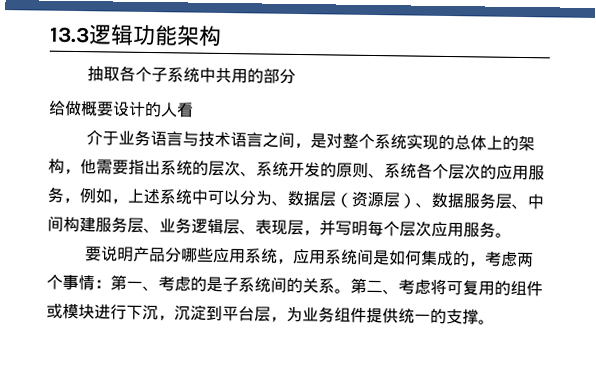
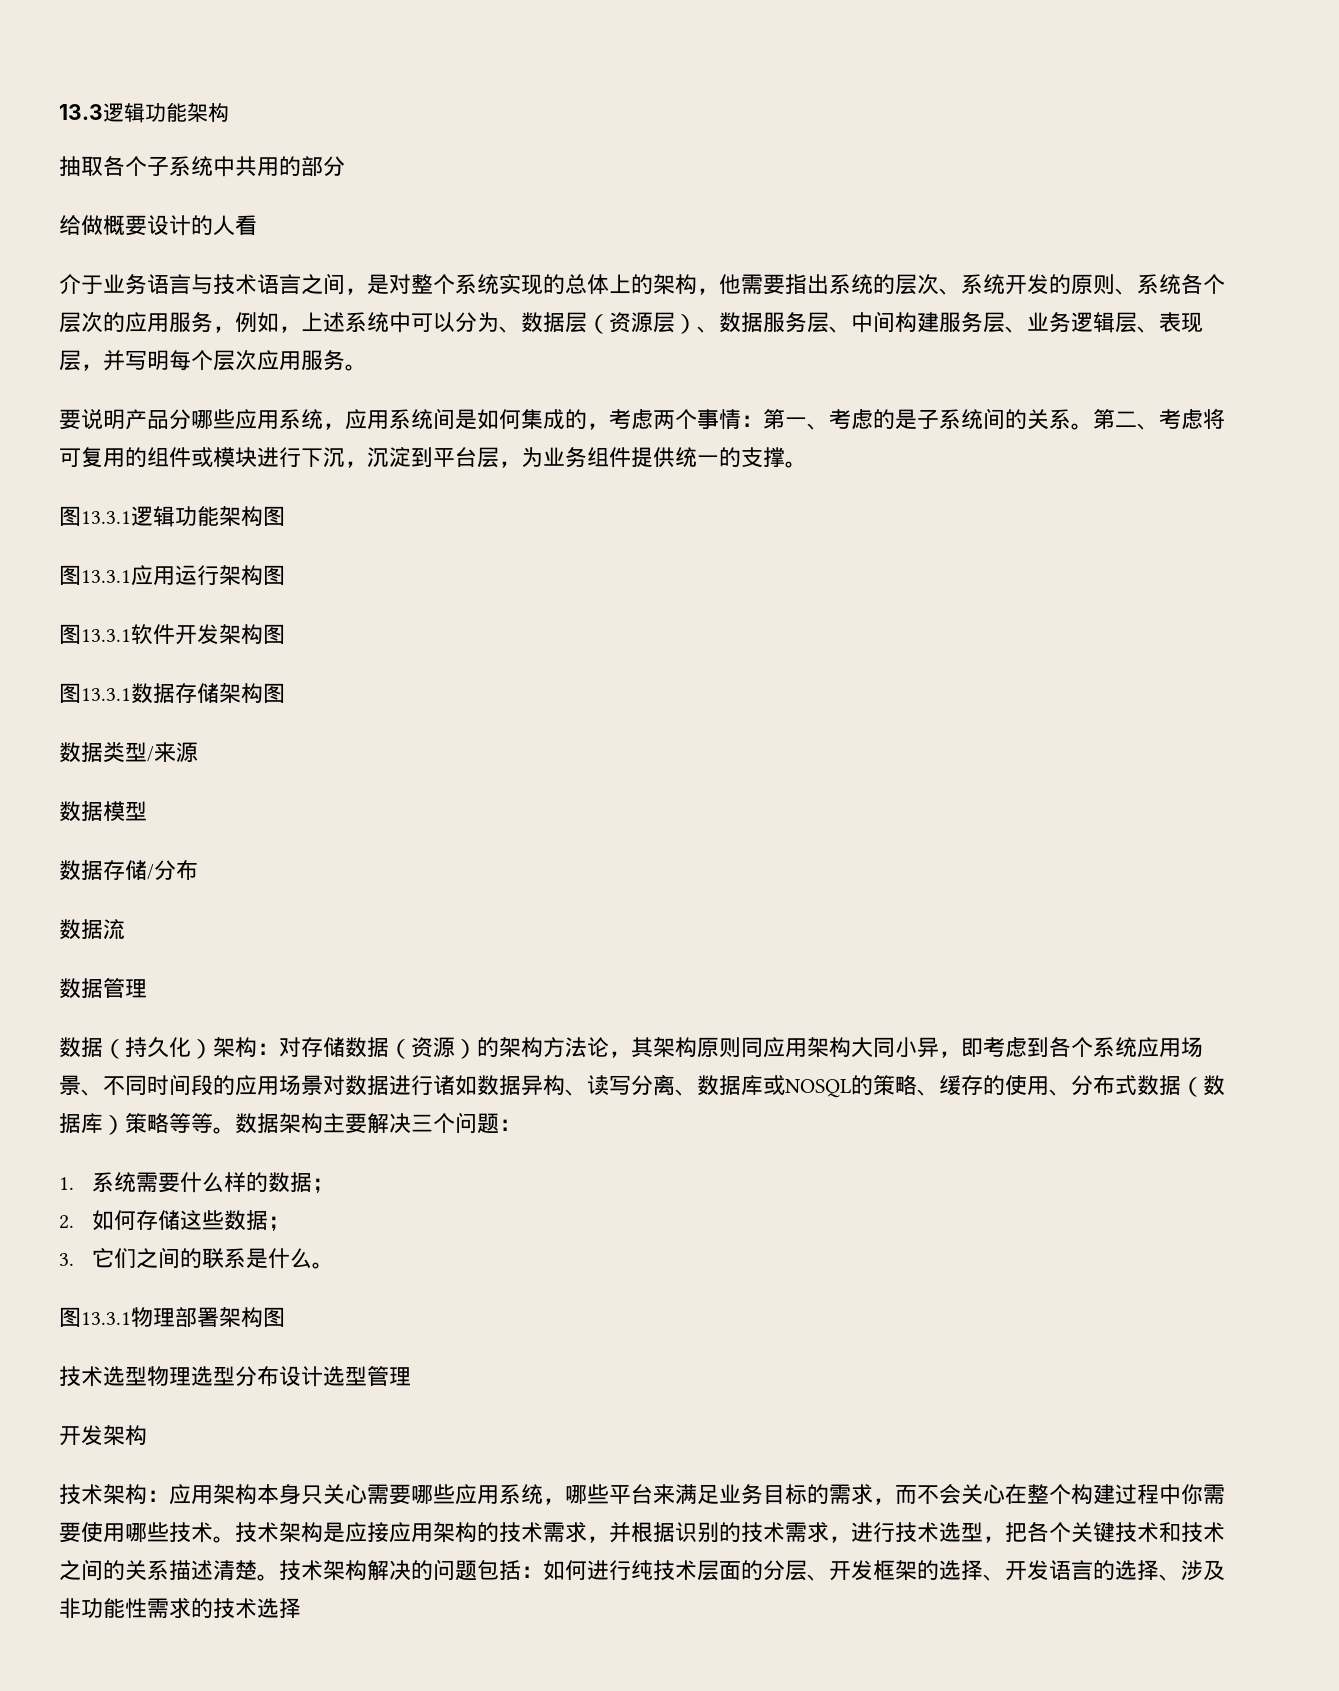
(495, 322) none -> [59,506,285,527] [59,565,285,586] [59,624,285,645] [59,683,285,704] [59,742,198,763] [59,801,147,822] [59,860,198,881] [59,919,125,940] [59,978,147,999] [59,1037,1203,1059] [59,1074,1225,1098] [59,1112,521,1135] [59,1172,335,1193] [59,1210,291,1231] [59,1247,335,1269] [59,1307,285,1328] [59,1366,411,1387] [59,1425,147,1446] [59,1484,1225,1505] [59,1522,1225,1543] [59,1559,1225,1581] [59,1598,301,1619] // 图13.3.1逻辑功能架构图 // 图13.3.1应用运行架构图 // 图13.3.1软件开发架构图 // 图13.3.1数据存储架构图 // 数据类型/来源 // 数据模型 // 数据存储/分布 // 数据流 // 数据管理 // 数据（持久化）架构：对存储数据（资源）的架构方法论，其架构原则同应用架构大同小异，即考虑到各个系统应用场景、不同时间段的应用场景对数据进行诸如数据异构、读写分离、数据库或NOSQL的策略、缓存的使用、分布式数据（数据库）策略等等。数据架构主要解决三个问题： // 1.系统需要什么样的数据； // 2.如何存储这些数据； // 3.它们之间的联系是什么。 // 图13.3.1物理部署架构图 // 技术选型物理选型分布设计选型管理 // 开发架构 // 技术架构：应用架构本身只关心需要哪些应用系统，哪些平台来满足业务目标的需求，而不会关心在整个构建过程中你需要使用哪些技术。技术架构是应接应用架构的技术需求，并根据识别的技术需求，进行技术选型，把各个关键技术和技术之间的关系描述清楚。技术架构解决的问题包括：如何进行纯技术层面的分层、开发框架的选择、开发语言的选择、涉及非功能性需求的技术选择

